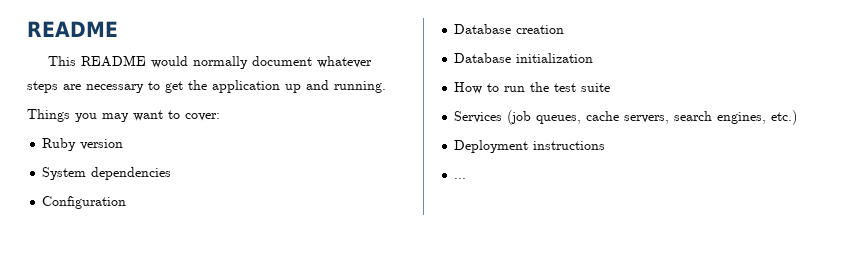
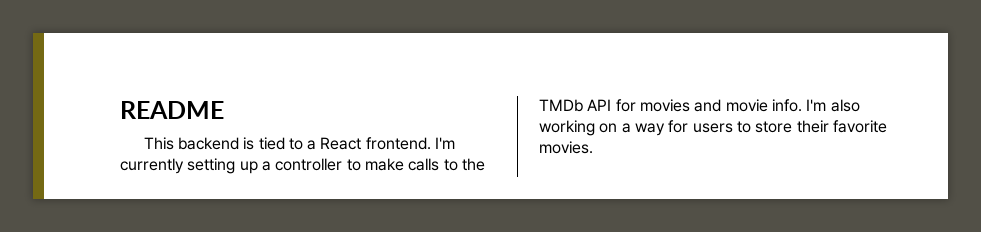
[80,55,372,69] [27,80,386,93] [27,109,220,122] [42,138,124,151] [42,167,172,180] [42,196,127,209] [454,24,565,34] [454,53,594,63] [454,82,611,94] [454,110,798,125] [454,140,606,153] [454,178,467,179] README would normally document whatever steps are necessary to get the application up and running. // Things you may want to cover: // Ruby version // System dependencies // Configuration // Database creation // Database initialization // How to run the test suite // Services (job queues, cache servers, search engines, etc.) // Deployment instructions // ... -> [177,137,456,150] [120,158,485,174] [539,99,860,112] [539,120,887,136] [539,141,593,154] backend is tied to a React frontend. I'm currently setting up a controller to make calls to the TMDb API for movies and movie info. I'm also working on a way for users to store their favorite movies.

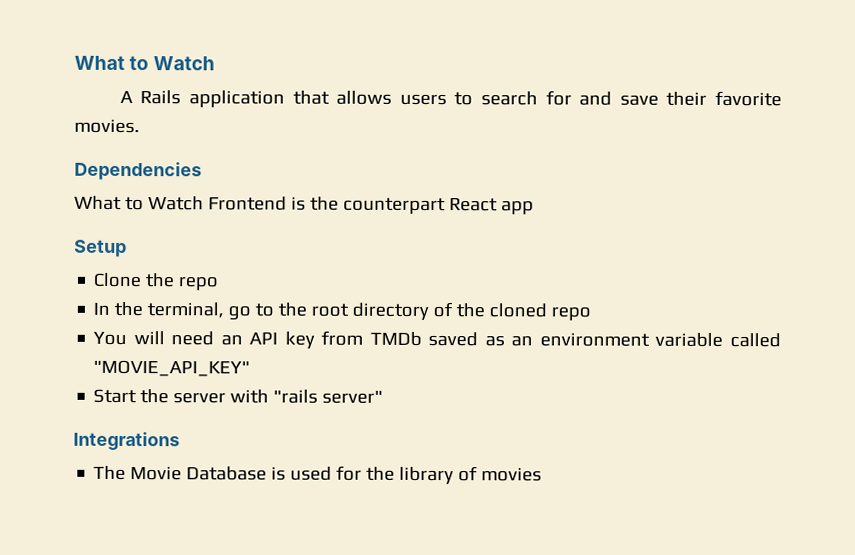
[120,101,224,119] [143,137,456,150] [120,158,485,174] [539,99,860,112] [539,120,887,136] [539,141,593,154] README // This backend is tied to a React frontend. I'm currently setting up a controller to make calls to the TMDb API for movies and movie info. I'm also working on a way for users to store their favorite movies. -> [74,55,216,71] [119,90,783,108] [74,118,140,134] [74,161,202,181] [74,195,534,215] [74,239,127,258] [93,272,220,291] [93,301,592,321] [93,330,782,349] [93,359,251,377] [93,388,384,404] [73,431,180,451] [93,465,543,485] What to Watch // A Rails application that allows users to search for and save their favorite movies. // Dependencies // What to Watch Frontend is the counterpart React app // Setup // Clone the repo // In the terminal, go to the root directory of the cloned repo // You will need an API key from TMDb saved as an environment variable called "MOVIE_API_KEY" // Start the server with "rails server" // Integrations // The Movie Database is used for the library of movies

